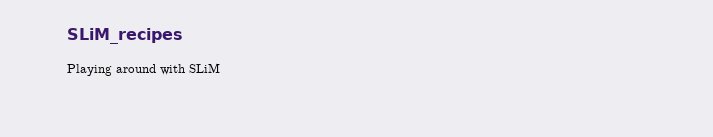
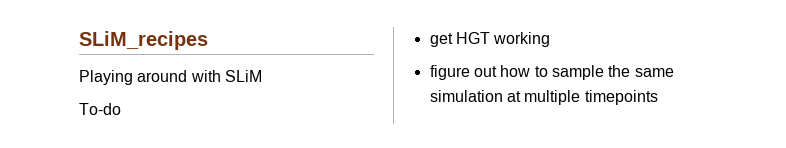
(220, 68) none -> [79,103,121,115] [429,32,551,47] [429,65,674,80] [429,90,658,105] // To-do // get HGT working // figure out how to sample the same simulation at multiple timepoints

